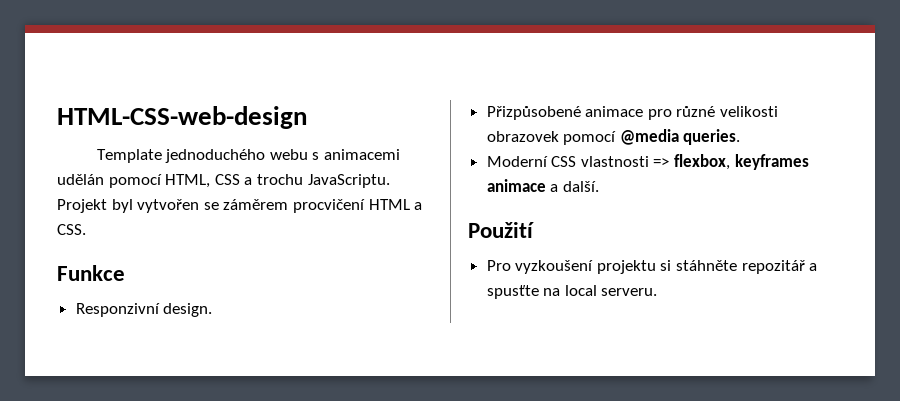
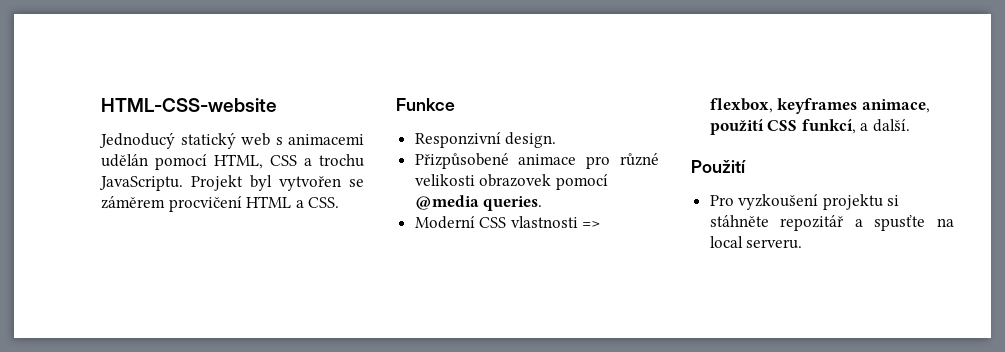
[57,106,307,129] [96,149,308,163] HTML-CSS-web-design // Template jednoduchého webu -> [101,98,277,112] [99,132,270,149] HTML-CSS-website // Jednoducý statický web
[486,179,546,192] animace -> [861,99,930,113] [709,119,856,135] animace, použití CSS funkcí,

